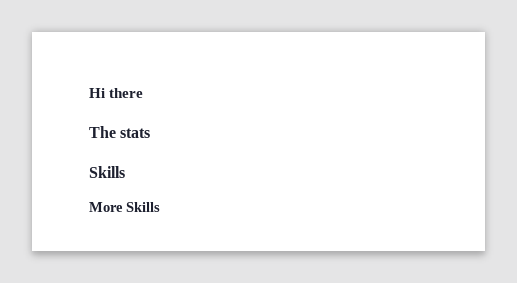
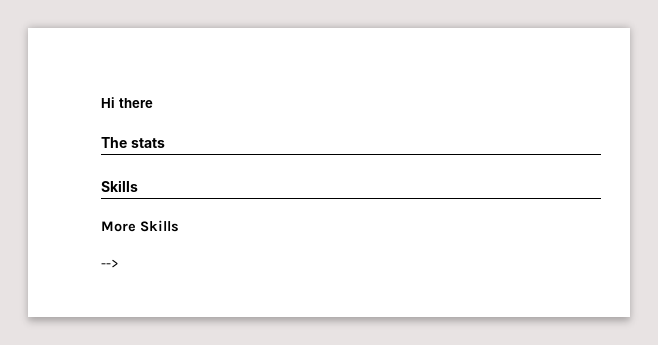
(160, 207) none -> [101,259,119,268] // -->

